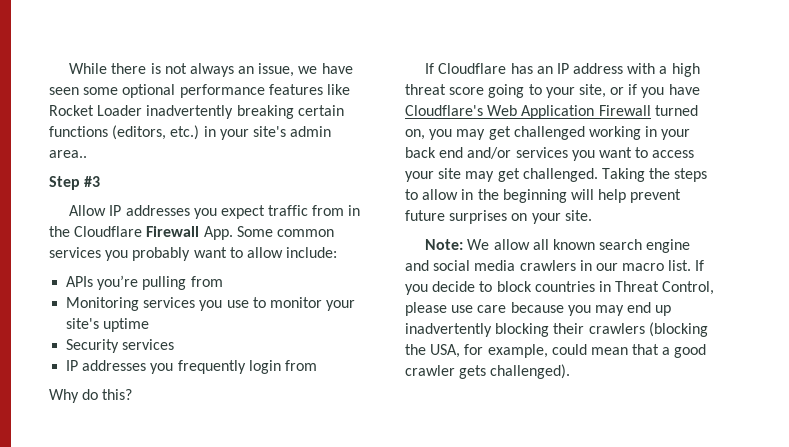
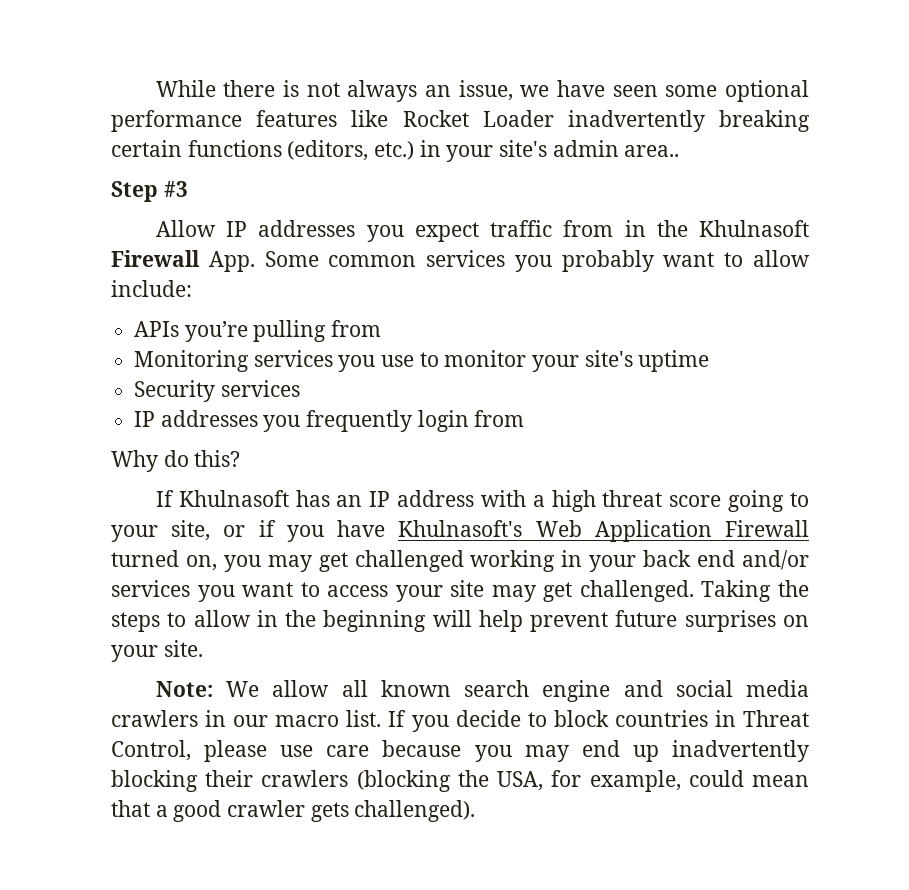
[74,226,143,237] Cloudflare -> [699,220,809,237] Khulnasoft
[438,63,507,74] Cloudflare -> [178,490,289,507] Khulnasoft
[405,105,483,116] Cloudflare's -> [398,520,523,537] Khulnasoft's

